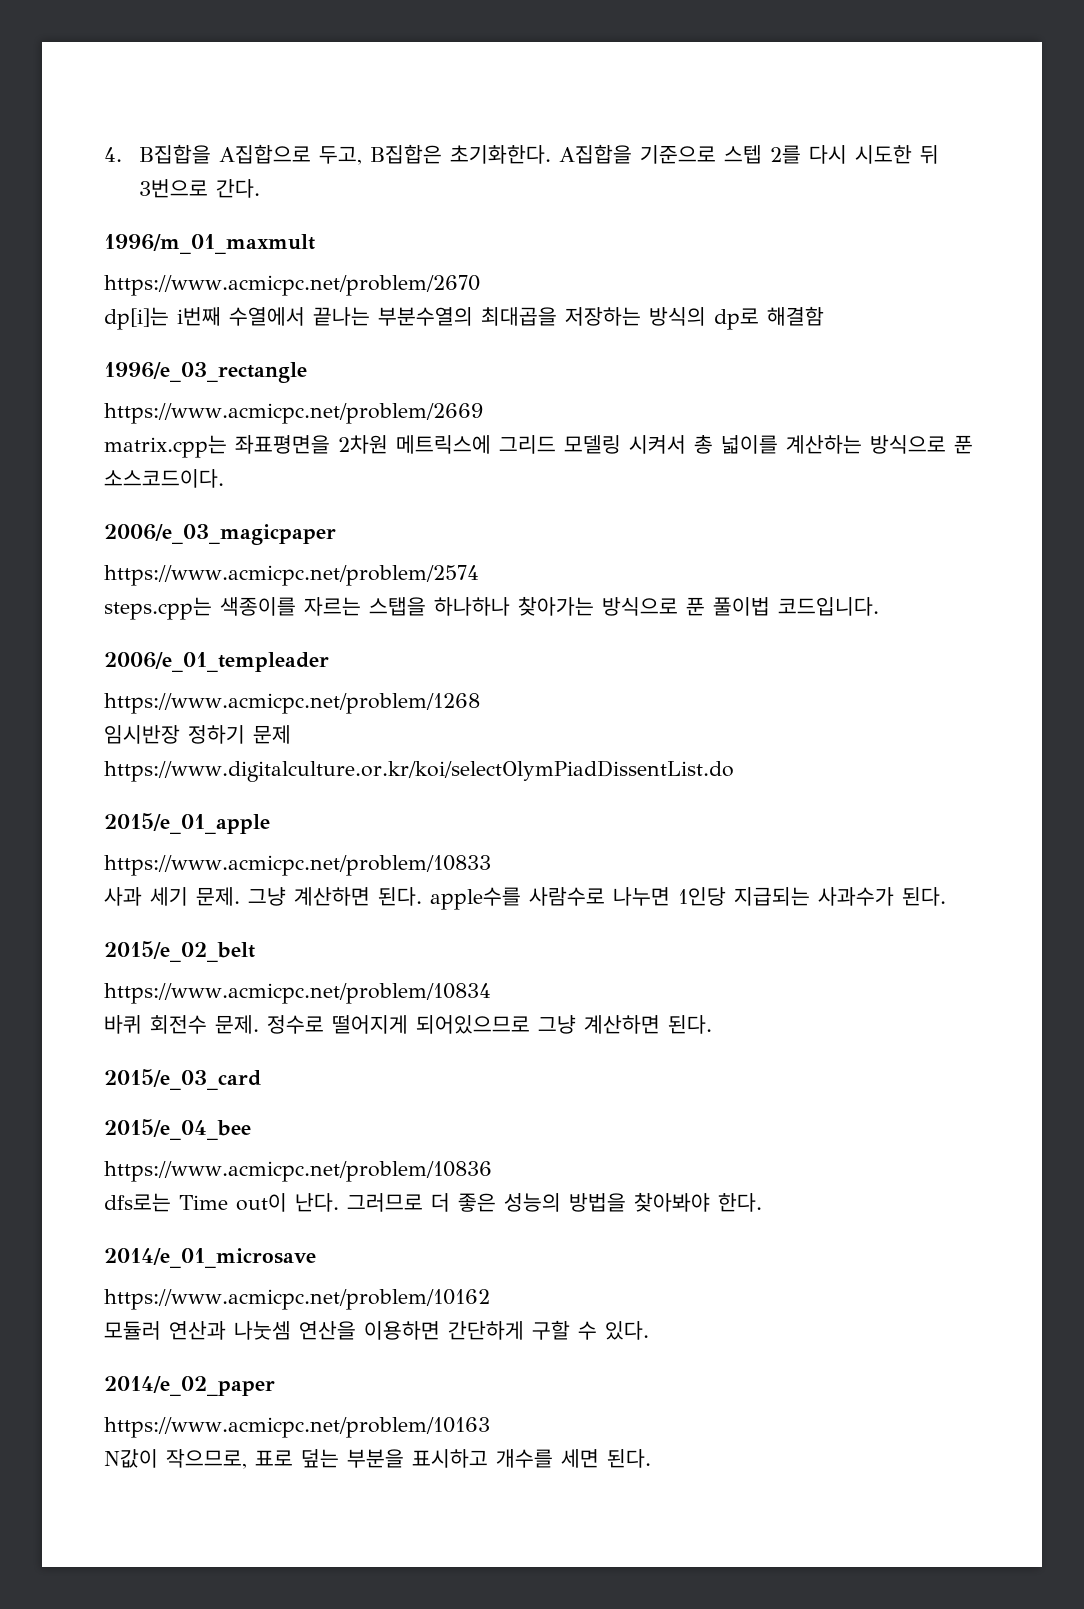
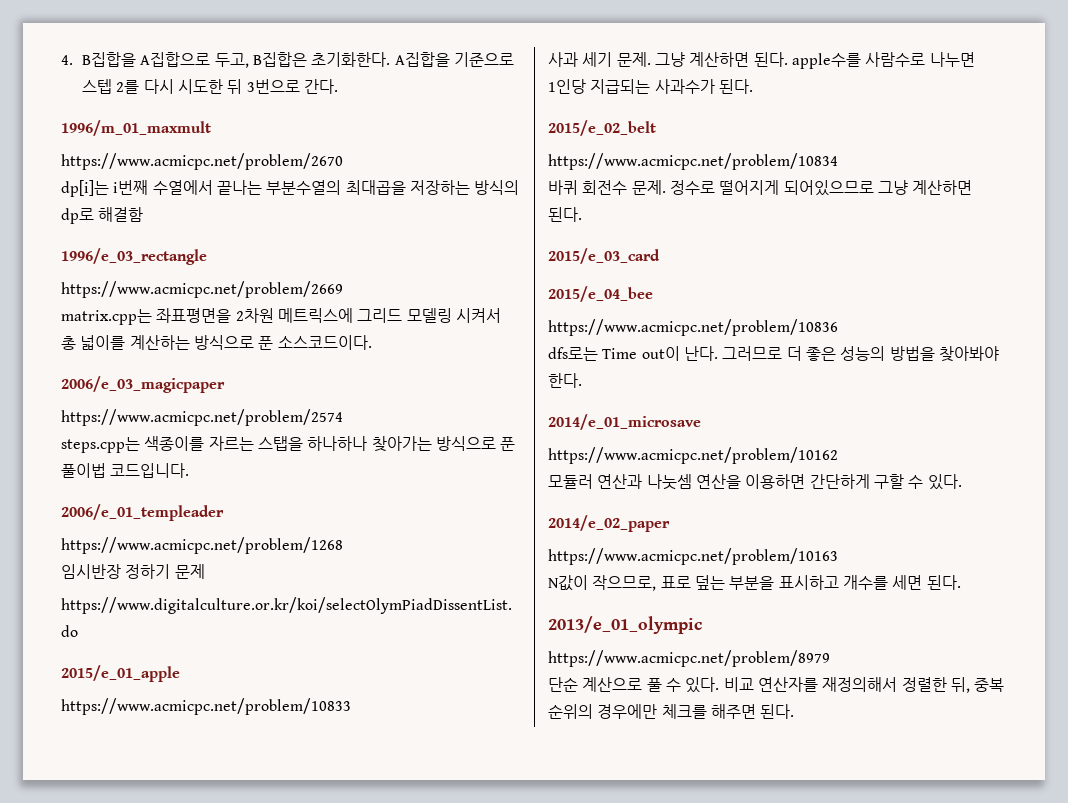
(651, 1458) none -> [548,616,702,634] [548,650,830,667] [548,677,1005,693] [548,704,795,719] // 2013/e_01_olympic // https://www.acmicpc.net/problem/8979 // 단순 계산으로 풀 수 있다. 비교 연산자를 재정의해서 정렬한 뒤, 중복 순위의 경우에만 체크를 해주면 된다.

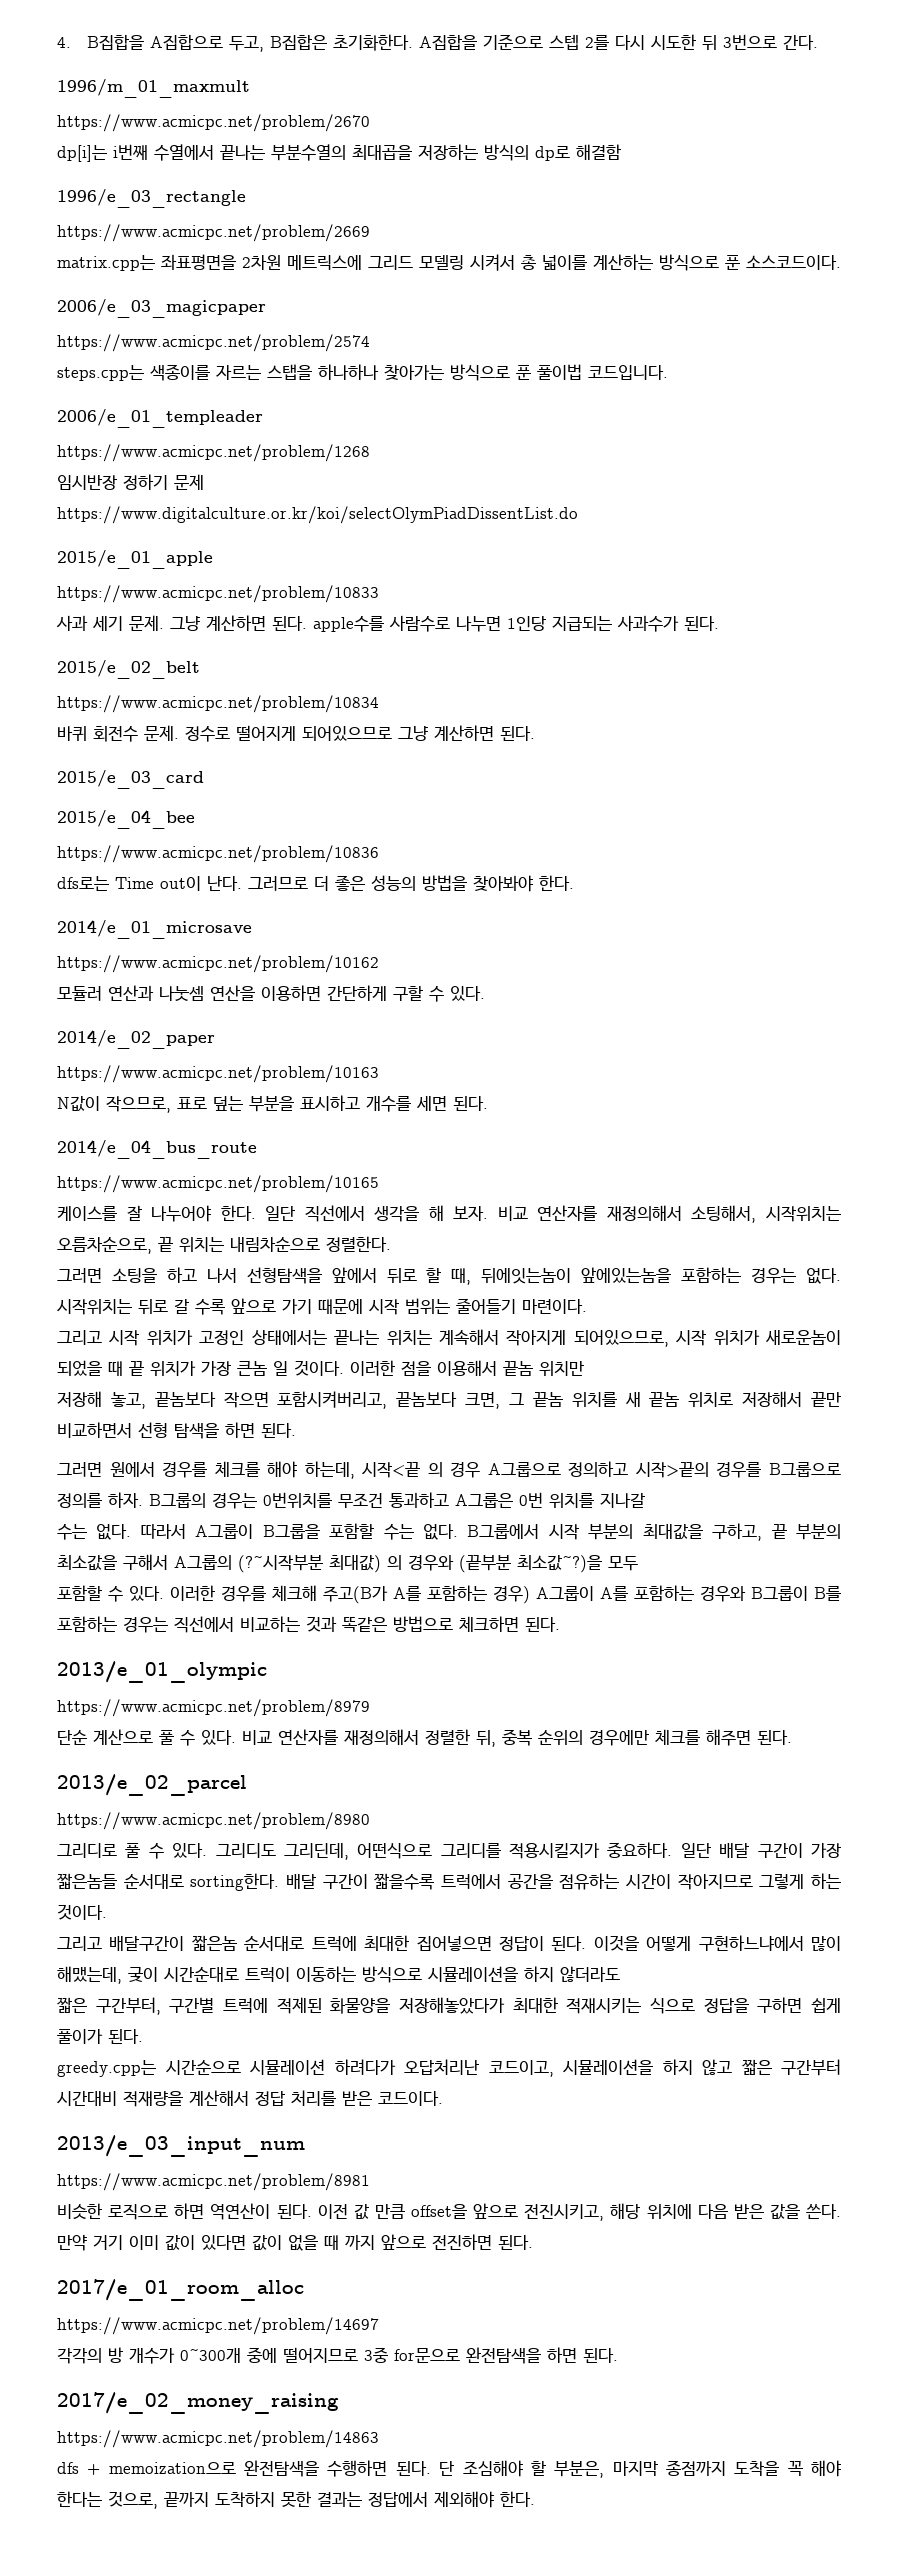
(961, 582) none -> [57,1140,257,1159] [57,1175,379,1193] [57,1205,842,1223] [57,1236,391,1254] [57,1267,841,1285] [57,1298,587,1315] [57,1329,841,1347] [57,1360,584,1377] [57,1391,842,1409] [57,1422,296,1439] [57,1461,842,1479] [57,1492,645,1509] [57,1523,842,1541] [57,1554,638,1573] [57,1585,841,1604] [57,1616,560,1633] // 2014/e_04_bus_route // https://www.acmicpc.net/problem/10165 // 케이스를 잘 나누어야 한다. 일단 직선에서 생각을 해 보자. 비교 연산자를 재정의해서 소팅해서, 시작위치는 오름차순으로, 끝 위치는 내림차순으로 정렬한다. // 그러면 소팅을 하고 나서 선형탐색을 앞에서 뒤로 할 때, 뒤에잇는놈이 앞에있는놈을 포함하는 경우는 없다. 시작위치는 뒤로 갈 수록 앞으로 가기 때문에 시작 범위는 줄어들기 마련이다. // 그리고 시작 위치가 고정인 상태에서는 끝나는 위치는 계속해서 작아지게 되어있으므로, 시작 위치가 새로운놈이 되었을 때 끝 위치가 가장 큰놈 일 것이다. 이러한 점을 이용해서 끝놈 위치만 // 저장해 놓고, 끝놈보다 작으면 포함시켜버리고, 끝놈보다 크면, 그 끝놈 위치를 새 끝놈 위치로 저장해서 끝만 비교하면서 선형 탐색을 하면 된다. // 그러면 원에서 경우를 체크를 해야 하는데, 시작<끝 의 경우 A그룹으로 정의하고 시작>끝의 경우를 B그룹으로 정의를 하자. B그룹의 경우는 0번위치를 무조건 통과하고 A그룹은 0번 위치를 지나갈 // 수는 없다. 따라서 A그룹이 B그룹을 포함할 수는 없다. B그룹에서 시작 부분의 최대값을 구하고, 끝 부분의 최소값을 구해서 A그룹의 (?~시작부분 최대값) 의 경우와 (끝부분 최소값~?)을 모두 // 포함할 수 있다. 이러한 경우를 체크해 주고(B가 A를 포함하는 경우) A그룹이 A를 포함하는 경우와 B그룹이 B를 포함하는 경우는 직선에서 비교하는 것과 똑같은 방법으로 체크하면 된다.
(795, 711) none -> [57,1774,247,1796] [57,1812,370,1830] [57,1842,841,1860] [57,1873,841,1891] [57,1904,107,1920] [57,1935,841,1951] [57,1966,620,1984] [57,1997,841,2015] [57,2029,143,2044] [57,2059,841,2077] [57,2090,443,2107] [57,2135,305,2157] [57,2173,370,2191] [57,2203,841,2221] [57,2234,533,2251] [57,2279,304,2301] [57,2317,379,2335] [57,2347,618,2364] [57,2392,339,2414] [57,2430,379,2448] [57,2460,841,2478] [57,2491,535,2509] // 2013/e_02_parcel // https://www.acmicpc.net/problem/8980 // 그리디로 풀 수 있다. 그리디도 그리딘데, 어떤식으로 그리디를 적용시킬지가 중요하다. 일단 배달 구간이 가장 짧은놈들 순서대로 sorting한다. 배달 구간이 짧을수록 트럭에서 공간을 점유하는 시간이 작아지므로 그렇게 하는 것이다. // 그리고 배달구간이 짧은놈 순서대로 트럭에 최대한 집어넣으면 정답이 된다. 이것을 어떻게 구현하느냐에서 많이 해맸는데, 궂이 시간순대로 트럭이 이동하는 방식으로 시뮬레이션을 하지 않더라도 // 짧은 구간부터, 구간별 트럭에 적제된 화물양을 저장해놓았다가 최대한 적재시키는 식으로 정답을 구하면 쉽게 풀이가 된다. // greedy.cpp는 시간순으로 시뮬레이션 하려다가 오답처리난 코드이고, 시뮬레이션을 하지 않고 짧은 구간부터 시간대비 적재량을 계산해서 정답 처리를 받은 코드이다. // 2013/e_03_input_num // https://www.acmicpc.net/problem/8981 // 비슷한 로직으로 하면 역연산이 된다. 이전 값 만큼 offset을 앞으로 전진시키고, 해당 위치에 다음 받은 값을 쓴다. 만약 거기 이미 값이 있다면 값이 없을 때 까지 앞으로 전진하면 된다. // 2017/e_01_room_alloc // https://www.acmicpc.net/problem/14697 // 각각의 방 개수가 0~300개 중에 떨어지므로 3중 for문으로 완전탐색을 하면 된다. // 2017/e_02_money_raising // https://www.acmicpc.net/problem/14863 // dfs + memoization으로 완전탐색을 수행하면 된다. 단 조심해야 할 부분은, 마지막 종점까지 도착을 꼭 해야 한다는 것으로, 끝까지 도착하지 못한 결과는 정답에서 제외해야 한다.

